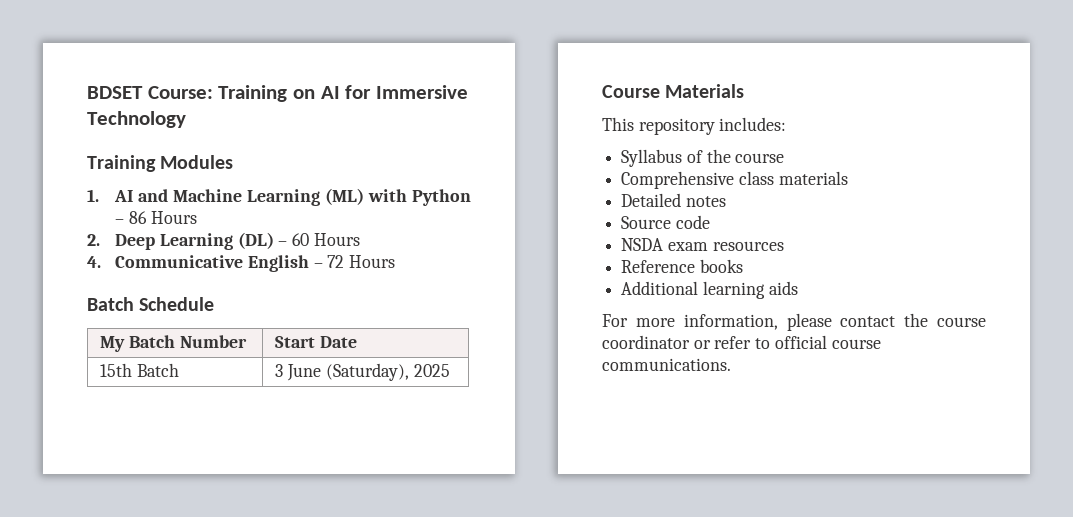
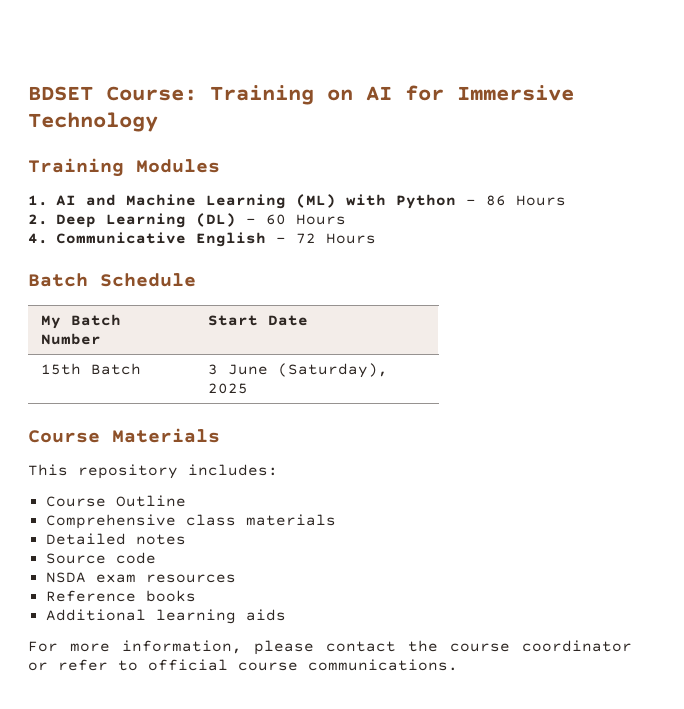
[621,149,785,167] Syllabus of the course -> [45,495,186,507] Course Outline

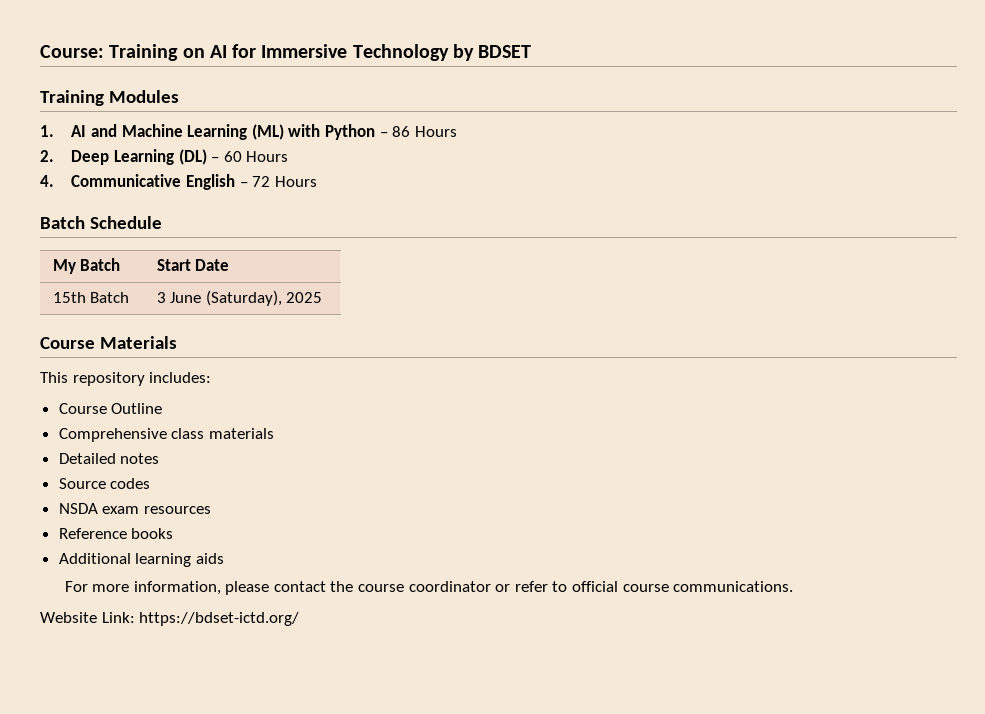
[28,86,93,101] BDSET -> (40, 51) none
(158, 122) none -> [452,44,532,61] by BDSET
[40,333,101,345] Number -> (121, 264) none
[115,552,156,564] code -> [110,478,151,489] codes
(458, 665) none -> [40,612,300,626] // Website Link: https://bdset-ictd.org/

